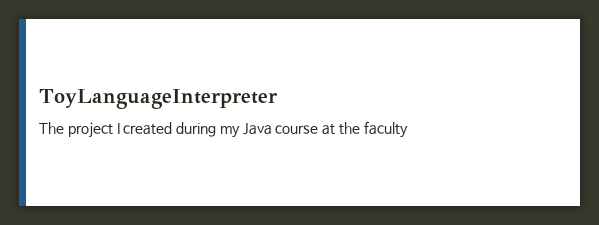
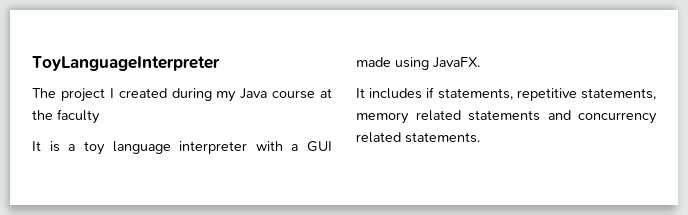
(408, 129) none -> [32,141,332,155] [356,57,480,70] [356,87,656,101] [356,110,657,124] [356,132,480,143] // It is a toy language interpreter with a GUI made using JavaFX. // It includes if statements, repetitive statements, memory related statements and concurrency related statements.

